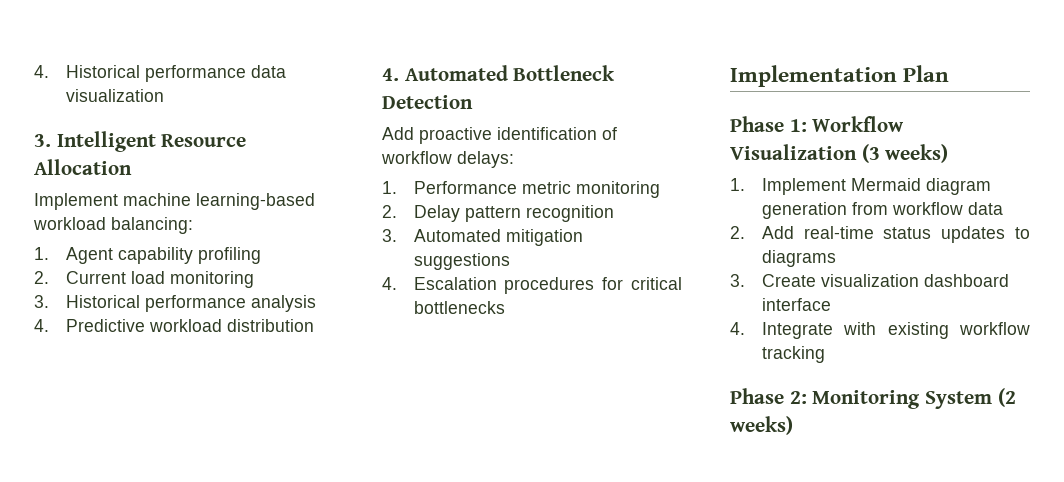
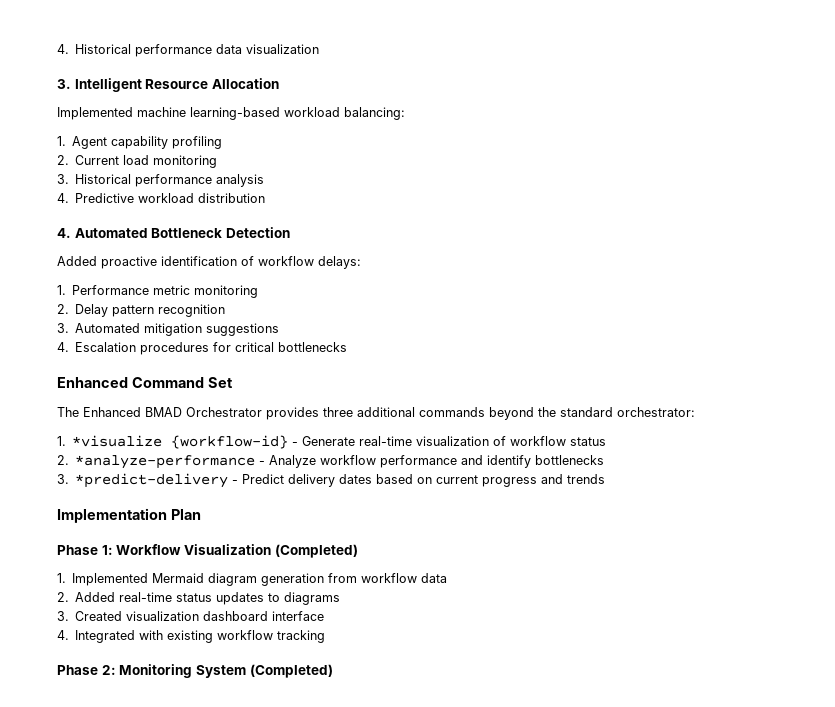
[34,193,118,210] Implement -> [57,107,133,120] Implemented
[382,127,414,140] Add -> [57,256,97,266] Added
(505, 307) none -> [57,377,233,388] [57,407,695,420] [57,435,607,449] [57,455,605,469] [57,473,606,488] // Enhanced Command Set // The Enhanced BMAD Orchestrator provides three additional commands beyond the standard orchestrator: // 1. *visualize {workflow-id} - Generate real-time visualization of workflow status // 2. *analyze-performance - Analyze workflow performance and identify bottlenecks // 3. *predict-delivery - Predict delivery dates based on current progress and trends
[861,144,949,163] [730,178,846,195] (3 weeks) // 1. Implement -> [274,544,358,558] [57,573,149,586] (Completed) // 1. Implemented
[761,226,794,239] Add -> [75,592,116,602] Added
[761,274,816,287] Create -> [75,611,123,621] Created
[761,322,833,339] Integrate -> [75,630,136,643] Integrated
[997,388,1016,407] [730,416,793,435] (2 weeks) -> [249,664,333,678] (Completed)

